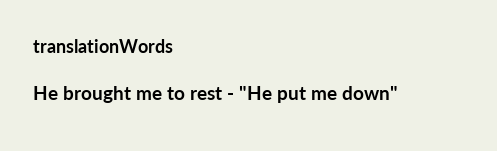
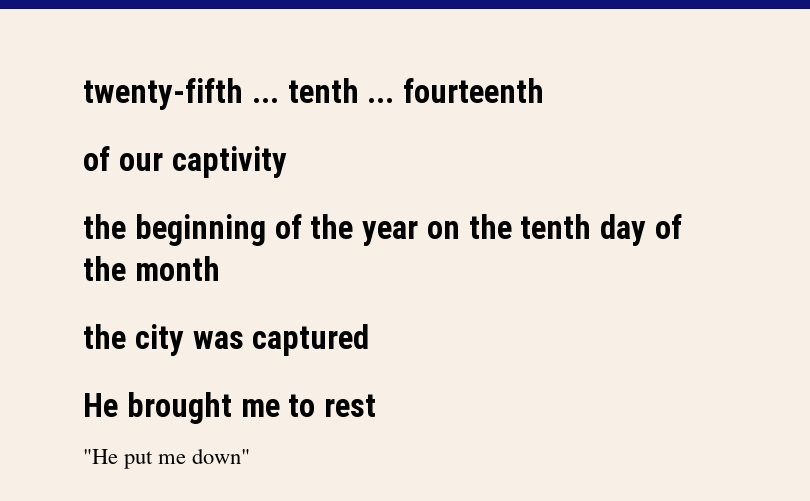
[33,39,173,53] translationWords -> [83,78,545,110] [83,146,287,178] [83,214,682,246] [83,256,220,281] [83,324,370,356] twenty-fifth ... tenth ... fourteenth // of our captivity // the beginning of the year on the tenth day of the month // the city was captured
[227,93,234,100] - -> (377, 405) //

